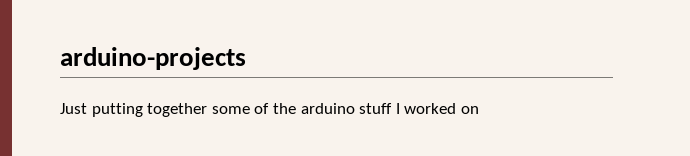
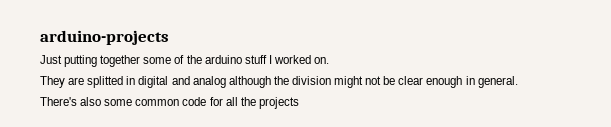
[460,106,479,114] on -> [314,57,330,64] [40,76,518,88] [40,97,299,109] on. // They are splitted in digital and analog although the division might not be clear enough in general. // There's also some common code for all the projects

